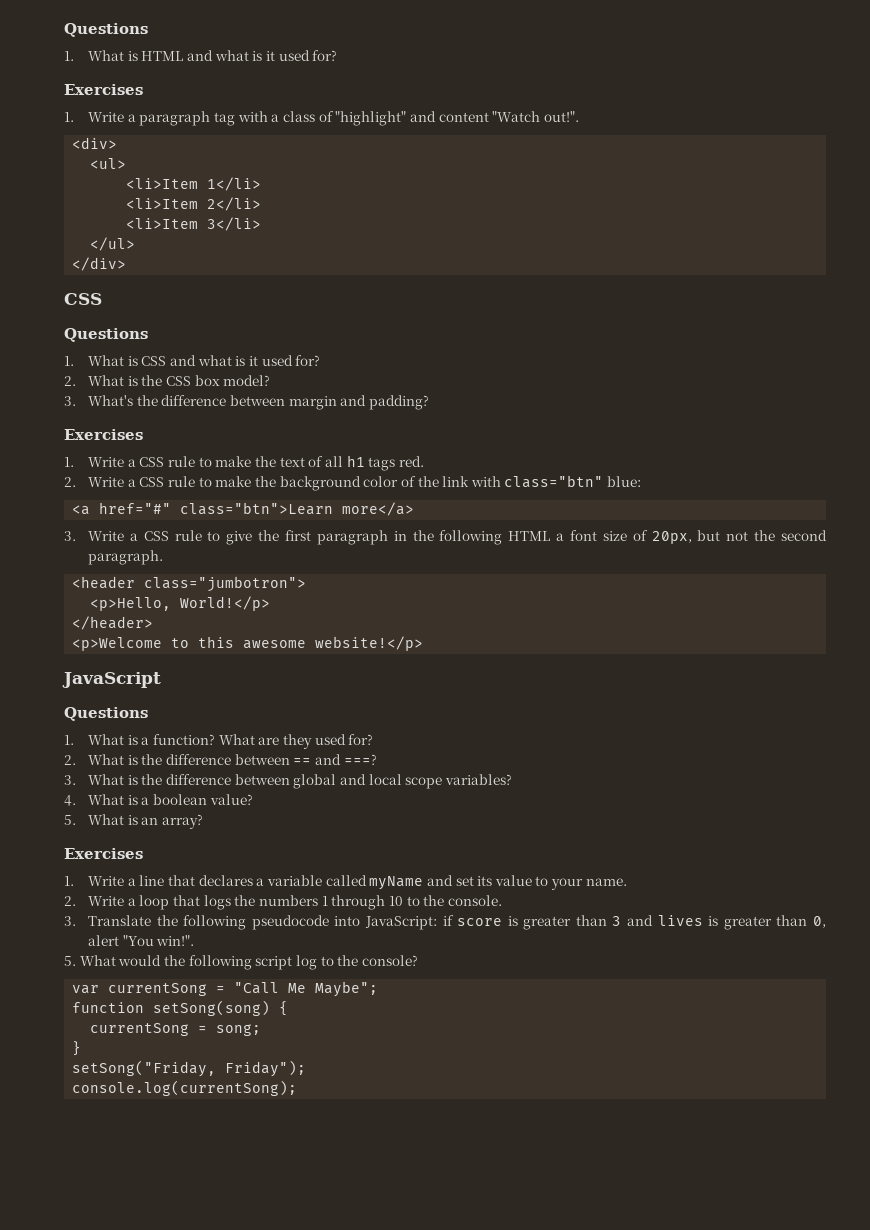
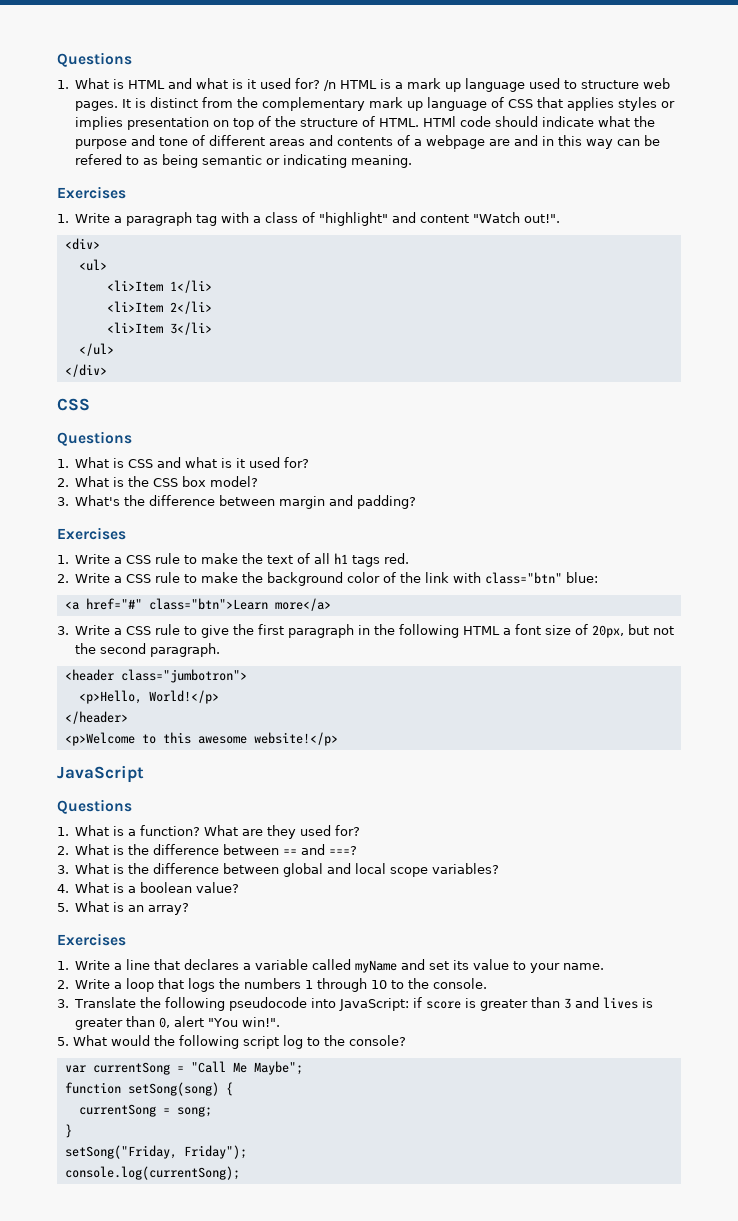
(338, 55) none -> [324,78,671,92] [75,97,676,111] [75,116,656,130] [75,135,661,149] [75,154,413,168] /n HTML is a mark up language used to structure web pages. It is distinct from the complementary mark up language of CSS that applies styles or implies presentation on top of the structure of HTML. HTMl code should indicate what the purpose and tone of different areas and contents of a webpage are and in this way can be refered to as being semantic or indicating meaning.

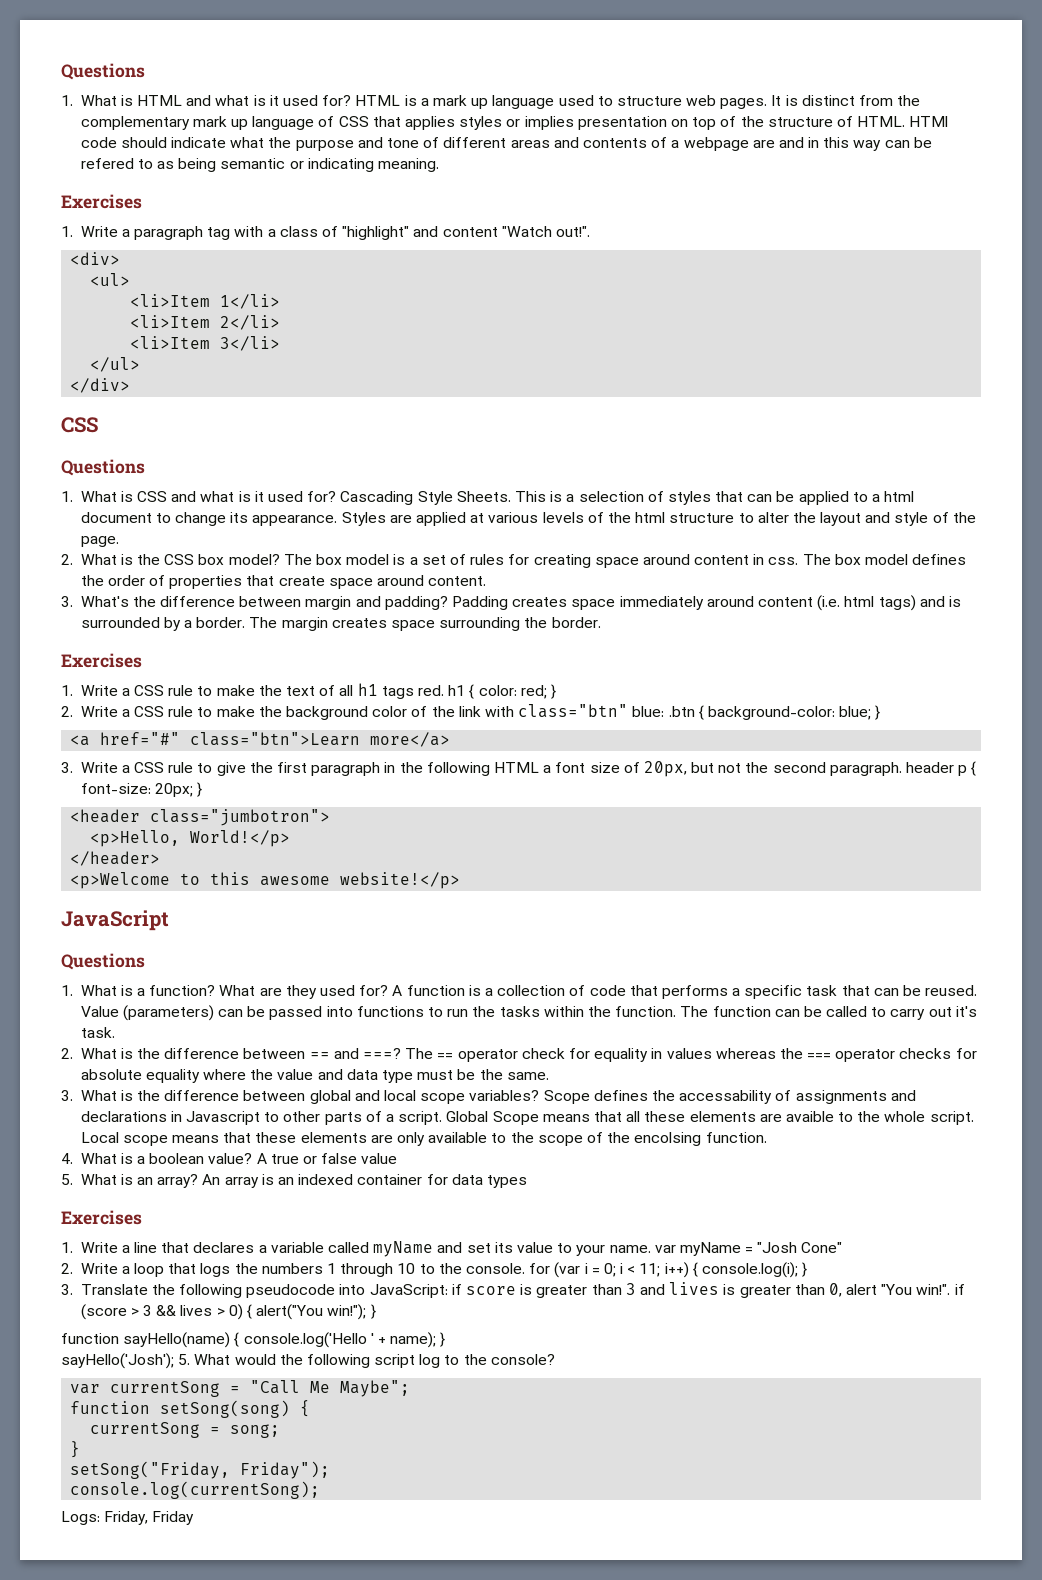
[324,80,337,91] /n -> (352, 100) none
(310, 462) none -> [340,491,915,505] [80,512,976,526] [80,536,119,547] Cascading Style Sheets. This is a selection of styles that can be applied to a html document to change its appearance. Styles are applied at various levels of the html structure to alter the layout and style of the page.
(259, 481) none -> [283,554,967,568] [80,575,487,589] The box model is a set of rules for creating space around content in css. The box model defines the order of properties that create space around content.
(417, 502) none -> [452,595,961,611] [80,617,601,631] Padding creates space immediately around content (i.e. html tags) and is surrounded by a border. The margin creates space surrounding the border.
(410, 558) none -> [448,684,556,699] h1 { color: red; }
(599, 577) none -> [668,705,881,720] .btn { background-color: blue; }
(221, 650) none -> [906,761,977,776] [80,782,203,797] header p { font-size: 20px; }
(361, 830) none -> [392,985,978,999] [80,1005,977,1021] [80,1027,115,1038] A function is a collection of code that performs a specific task that can be reused. Value (parameters) can be passed into functions to run the tasks within the function. The function can be called to carry out it's task.
(358, 850) none -> [405,1048,977,1062] [80,1069,549,1083] The == operator check for equality in values whereas the === operator checks for absolute equality where the value and data type must be the same.
(500, 868) none -> [543,1090,916,1104] [80,1111,974,1125] [80,1132,767,1146] Scope defines the accessability of assignments and declarations in Javascript to other parts of a script. Global Scope means that all these elements are avaible to the whole script. Local scope means that these elements are only available to the scope of the encolsing function.
(240, 887) none -> [256,1153,398,1164] A true or false value
(190, 909) none -> [202,1174,527,1188] An array is an indexed container for data types
(605, 966) none -> [654,1242,843,1256] var myName = "Josh Cone"
(488, 983) none -> [529,1262,808,1278] for (var i = 0; i < 11; i++) { console.log(i); }
(281, 1022) // -> [954,1284,965,1295] [80,1304,376,1320] [61,1332,446,1348] [61,1353,174,1369] if (score > 3 && lives > 0) { alert("You win!"); } // function sayHello(name) { console.log('Hello ' + name); } // sayHello('Josh');
(240, 1173) none -> [61,1511,195,1525] // Logs: Friday, Friday

